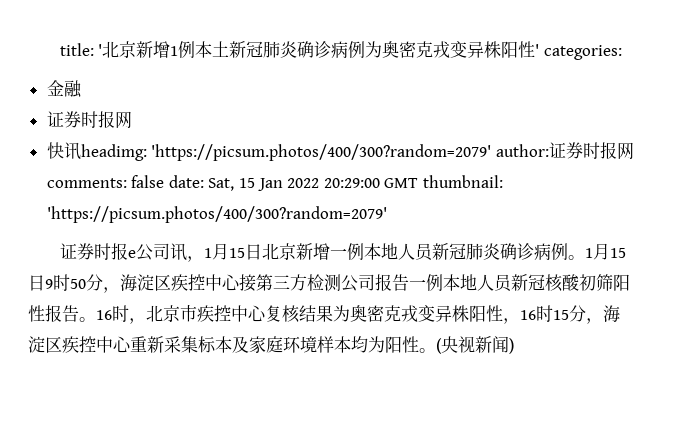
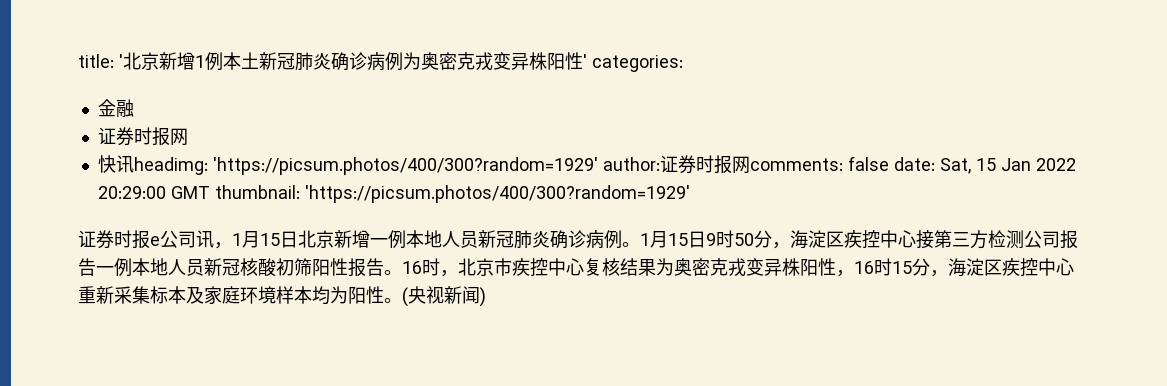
[151,144,492,161] 'https://picsum.photos/400/300?random=2079' -> [212,157,598,175] 'https://picsum.photos/400/300?random=1929'
[46,206,387,223] 'https://picsum.photos/400/300?random=2079' -> [304,185,690,203] 'https://picsum.photos/400/300?random=1929'

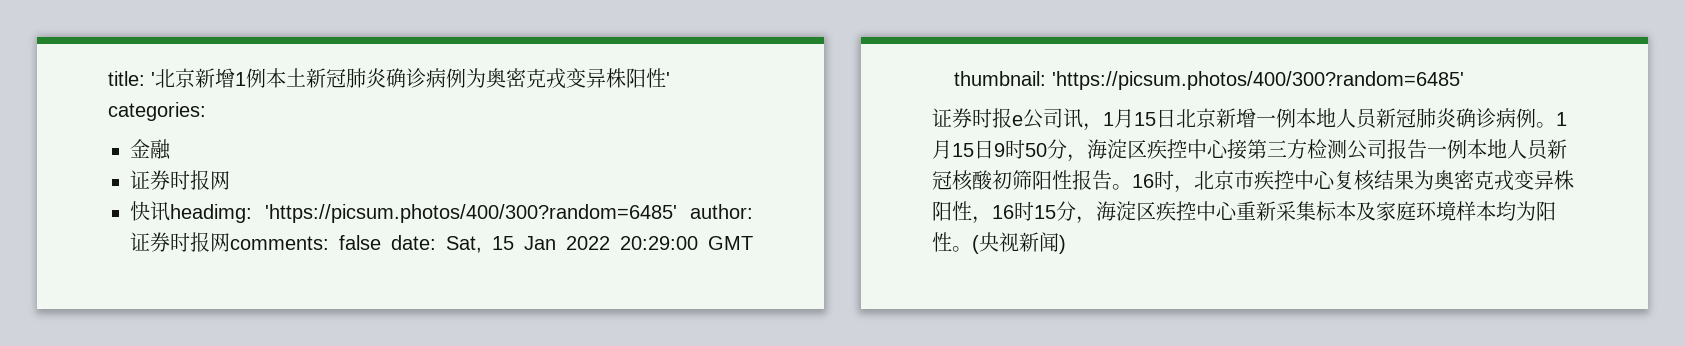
[212,157,598,175] 'https://picsum.photos/400/300?random=1929' -> [265,204,677,223] 'https://picsum.photos/400/300?random=6485'
[304,185,690,203] 'https://picsum.photos/400/300?random=1929' -> [1052,71,1464,90] 'https://picsum.photos/400/300?random=6485'

